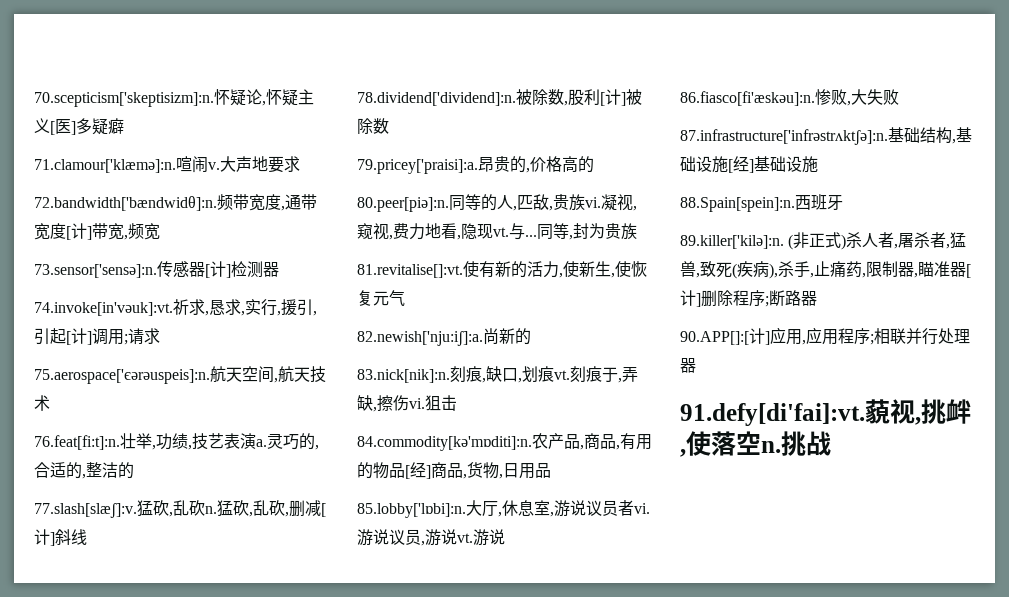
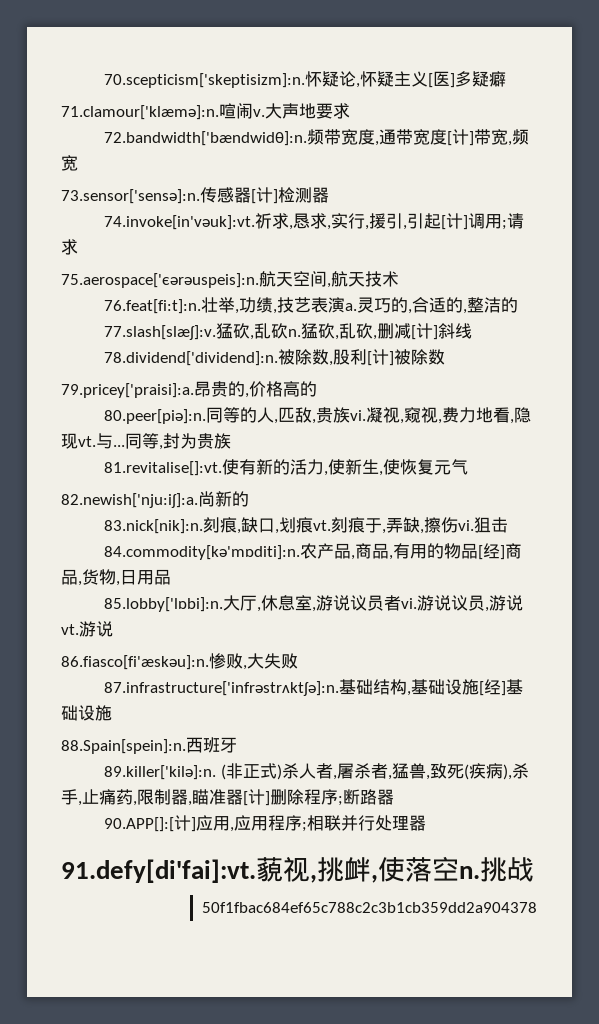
(831, 443) none -> [202,902,538,913] // 50f1fbac684ef65c788c2c3b1cb359dd2a904378

